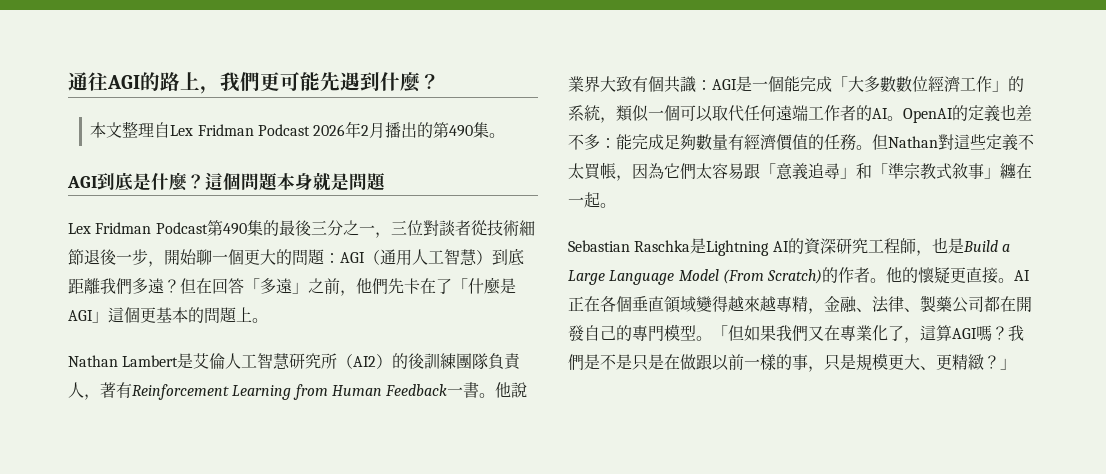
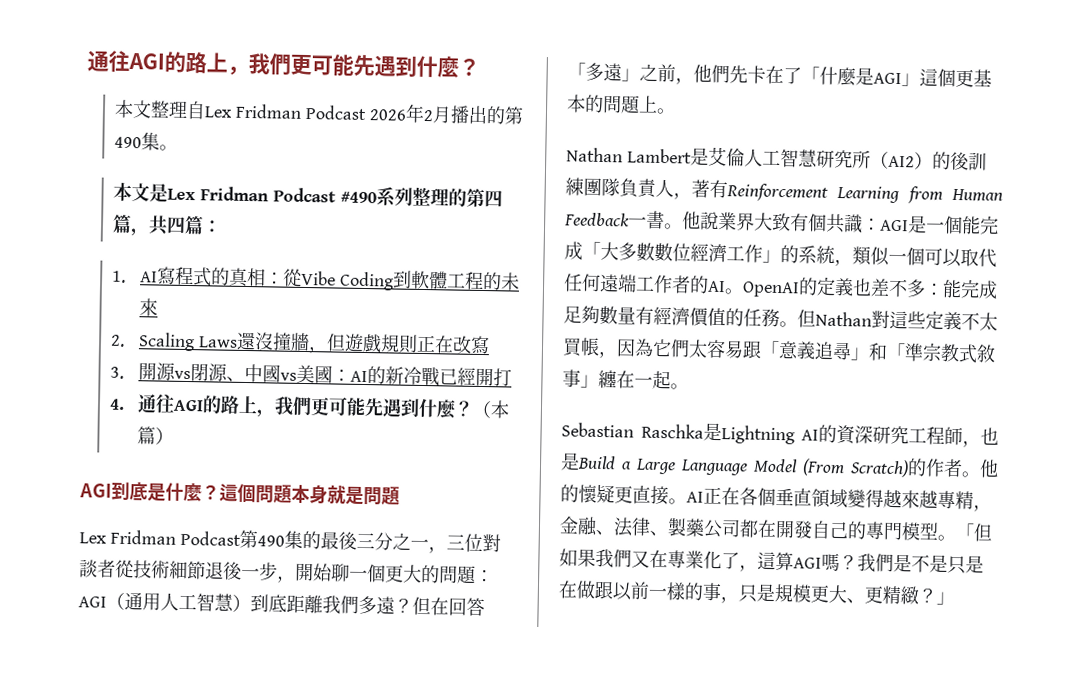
(506, 135) none -> [113,182,503,208] [112,214,223,237] [112,266,521,291] [139,298,159,317] [110,331,491,355] [110,362,513,387] [109,393,511,419] [137,426,175,445] // 本文是Lex Fridman Podcast #490系列整理的第四篇，共四篇： // 1. AI寫程式的真相：從Vibe Coding到軟體工程的未來 // 2. Scaling Laws還沒撞牆，但遊戲規則正在改寫 // 3.開源vs閉源、中國vs美國：AI的新冷戰已經開打 // 4.通往AGI的路上，我們更可能先遇到什麼？（本篇）

